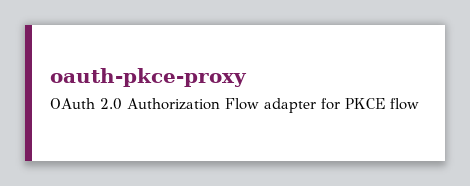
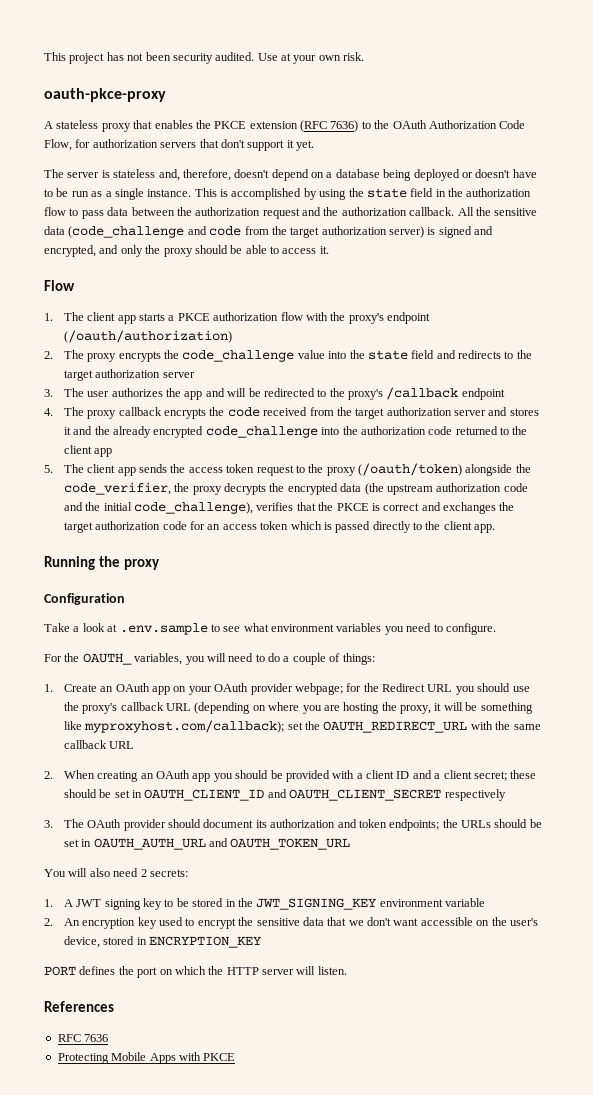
[50,68,247,87] [50,98,419,113] oauth-pkce-proxy // OAuth 2.0 Authorization Flow adapter for PKCE flow -> [44,52,365,64] [44,88,166,102] [44,120,526,132] [44,139,314,151] [44,169,537,181] [44,188,532,200] [44,207,538,219] [44,226,494,238] [44,245,329,257] [44,280,75,291] [44,312,431,324] [63,330,232,343] [44,350,532,362] [63,369,195,381] [44,387,505,400] [44,407,539,419] [63,426,528,438] [63,445,113,457] [44,463,531,476] [63,482,528,495] [63,502,515,514] [63,521,496,533] [44,556,160,570] [44,593,125,605] [44,623,496,635] [44,653,375,665] [44,683,530,695] [63,702,533,714] [63,720,541,733] [63,740,135,749] [44,770,537,782] [63,789,506,801] [44,819,542,831] [63,838,351,850] [44,868,188,877] [44,898,486,910] [44,917,538,929] [63,936,262,948] [44,966,347,978] [44,1001,114,1012] [57,1034,109,1042] [57,1052,236,1064] This project has not been security audited. Use at your own risk. // oauth-pkce-proxy // A stateless proxy that enables the PKCE extension (RFC 7636) to the OAuth Authorization Code Flow, for authorization servers that don't support it yet. // The server is stateless and, therefore, doesn't depend on a database being deployed or doesn't have to be run as a single instance. This is accomplished by using the state field in the authorization flow to pass data between the authorization request and the authorization callback. All the sensitive data (code_challenge and code from the target authorization server) is signed and encrypted, and only the proxy should be able to access it. // Flow // 1. The client app starts a PKCE authorization flow with the proxy's endpoint (/oauth/authorization) // 2. The proxy encrypts the code_challenge value into the state field and redirects to the target authorization server // 3. The user authorizes the app and will be redirected to the proxy's /callback endpoint // 4. The proxy callback encrypts the code received from the target authorization server and stores it and the already encrypted code_challenge into the authorization code returned to the client app // 5. The client app sends the access token request to the proxy (/oauth/token) alongside the code_verifier, the proxy decrypts the encrypted data (the upstream authorization code and the initial code_challenge), verifies that the PKCE is correct and exchanges the target authorization code for an access token which is passed directly to the client app. // Running the proxy // Configuration // Take a look at .env.sample to see what environment variables you need to configure. // For the OAUTH_ variables, you will need to do a couple of things: // 1. Create an OAuth app on your OAuth provider webpage; for the Redirect URL you should use the proxy's callback URL (depending on where you are hosting the proxy, it will be something like myproxyhost.com/callback); set the OAUTH_REDIRECT_URL with the same callback URL // 2. When creating an OAuth app you should be provided with a client ID and a client secret; these should be set in OAUTH_CLIENT_ID and OAUTH_CLIENT_SECRET respectively // 3. The OAuth provider should document its authorization and token endpoints; the URLs should be set in OAUTH_AUTH_URL and OAUTH_TOKEN_URL // You will also need 2 secrets: // 1. A JWT signing key to be stored in the JWT_SIGNING_KEY environment variable // 2. An encryption key used to encrypt the sensitive data that we don't want accessible on the user's device, stored in ENCRYPTION_KEY // PORT defines the port on which the HTTP server will listen. // References // RFC 7636 // Protecting Mobile Apps with PKCE

